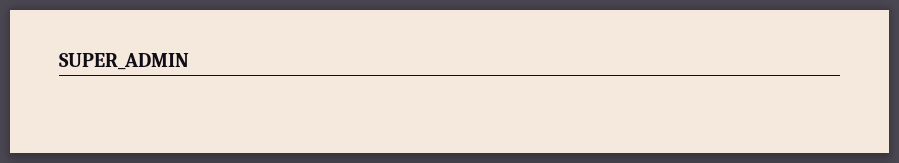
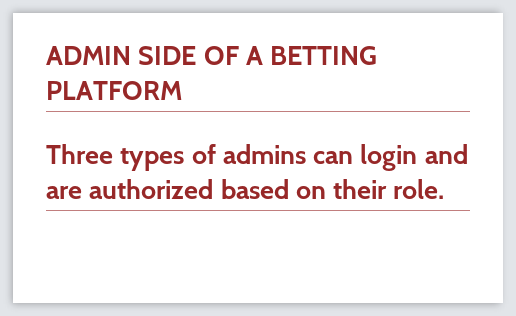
[59,53,189,70] SUPER_ADMIN -> [46,46,378,65] [46,81,182,100] [46,144,468,171] [46,179,445,199] ADMIN SIDE OF A BETTING PLATFORM // Three types of admins can login and are authorized based on their role.

